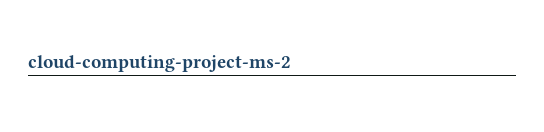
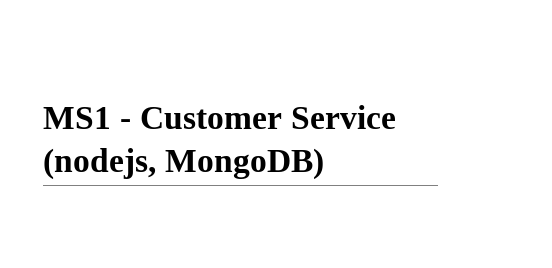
[28,55,291,72] cloud-computing-project-ms-2 -> [43,105,397,129] [43,148,325,180] MS1 - Customer Service (nodejs, MongoDB)

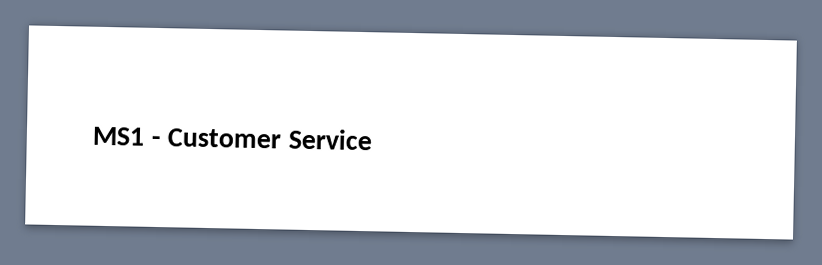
[43,148,325,180] (nodejs, MongoDB) -> (373, 139) none

